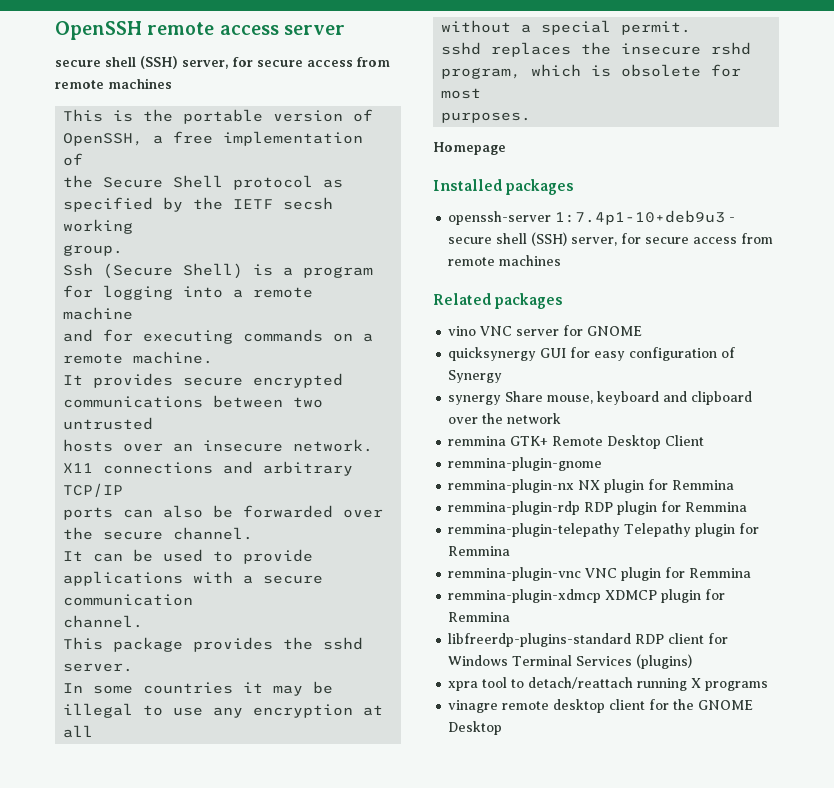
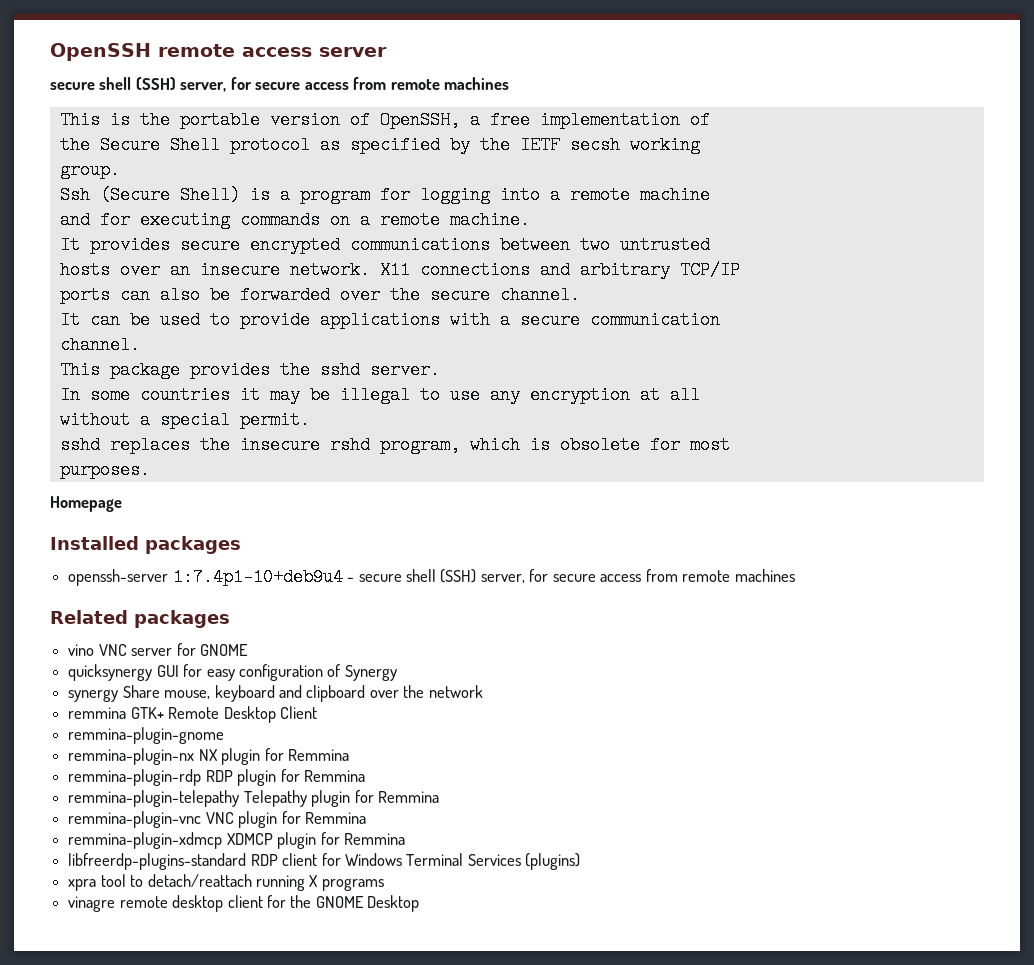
[555,210,726,225] 1:7.4p1-10+deb9u3 -> [172,568,343,586] 1:7.4p1-10+deb9u4

